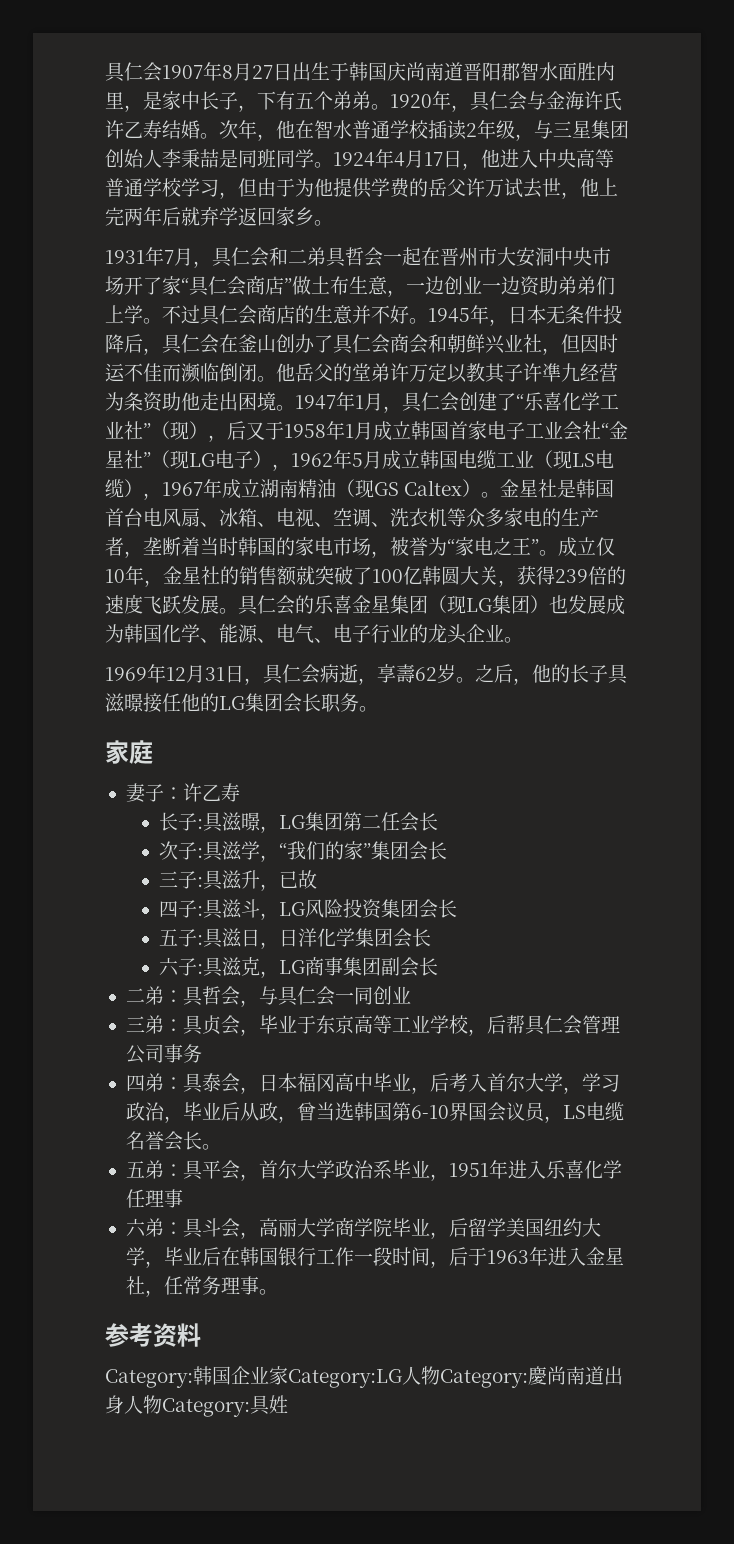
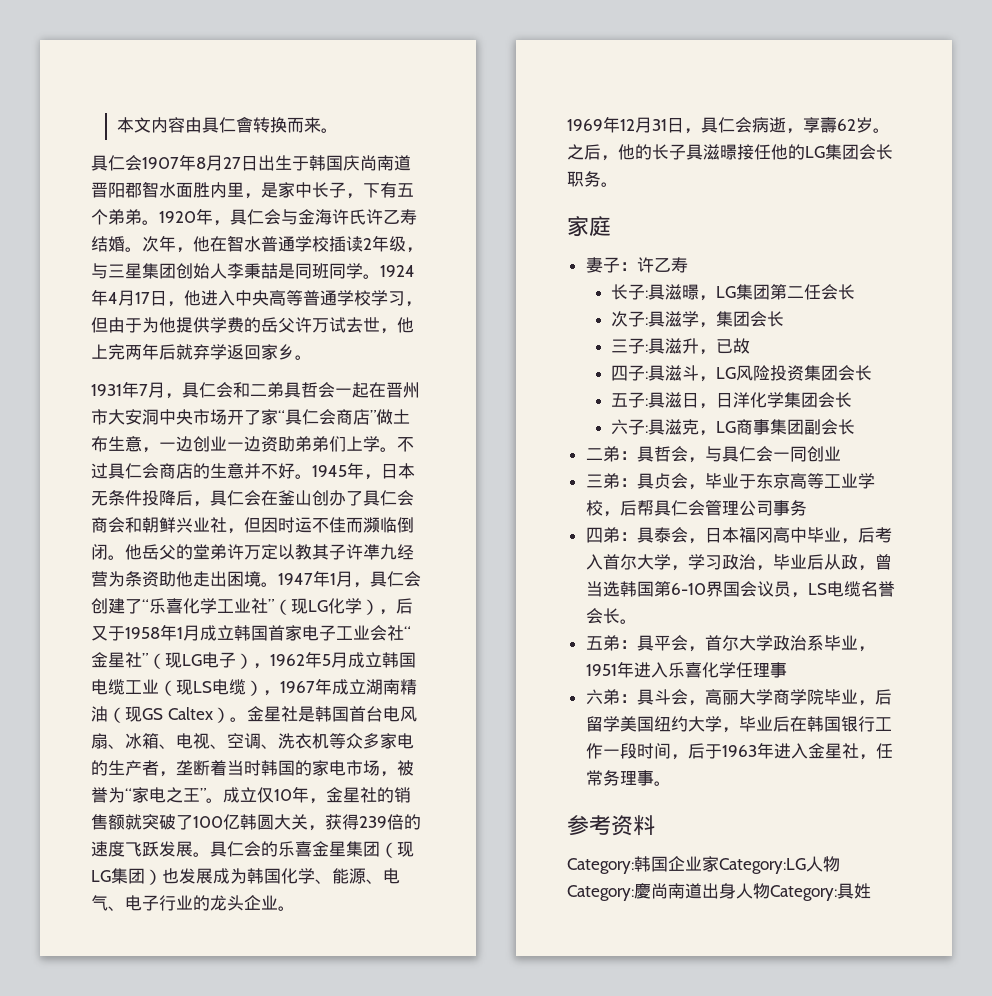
(105, 72) none -> [116,116,338,133] 本文内容由具仁會转换而来。 //
(189, 430) none -> [308,598,362,614] LG化学
[278,841,371,860] “我们的家” -> (717, 325) none

